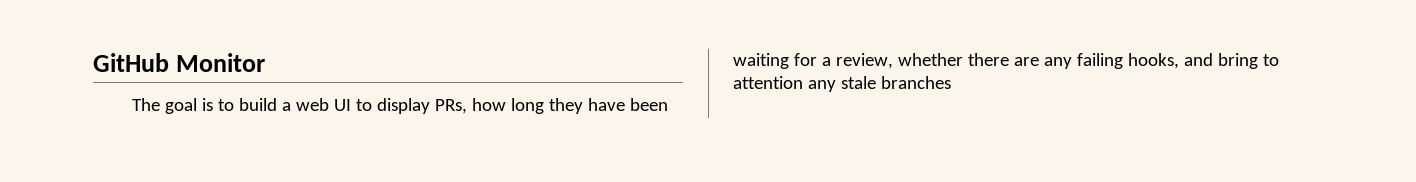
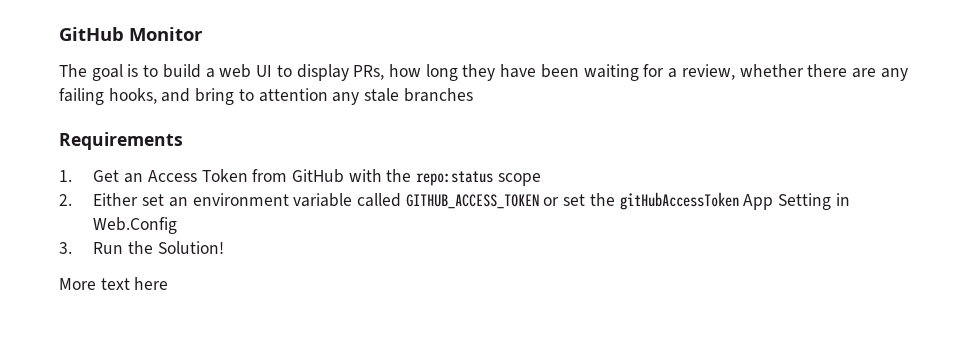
(951, 82) none -> [59,132,183,150] [59,169,541,186] [59,192,850,210] [93,217,178,234] [59,241,224,254] [59,277,169,290] // Requirements // 1. Get an Access Token from GitHub with the repo:status scope // 2. Either set an environment variable called GITHUB_ACCESS_TOKEN or set the gitHubAccessToken App Setting in Web.Config // 3. Run the Solution! // More text here

